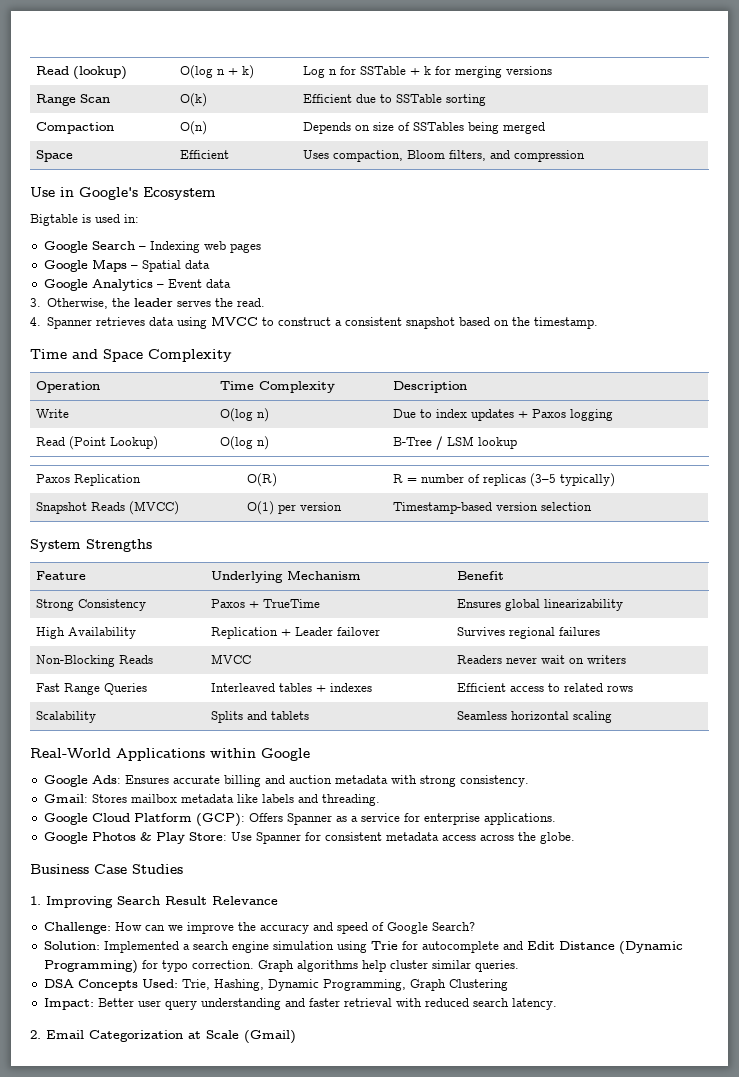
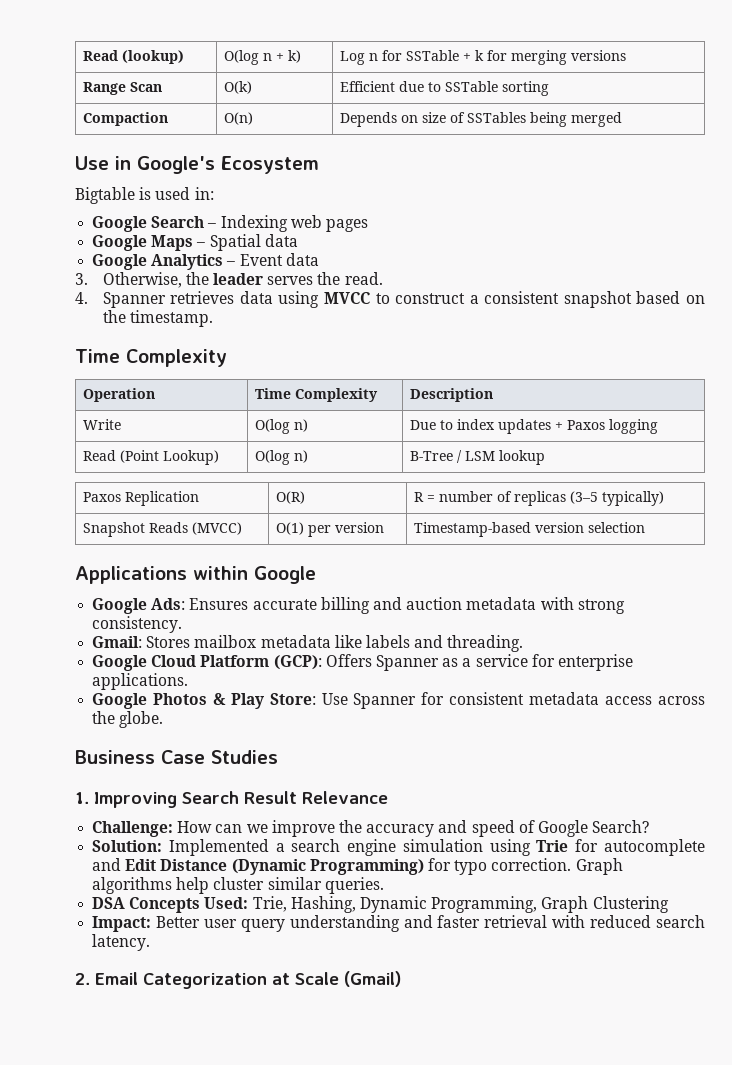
[36,150,74,162] [180,150,230,159] [303,150,586,162] // Space | Efficient | Uses compaction, Bloom filters, and compression -> (622, 119) none
[72,349,143,362] and Space -> (120, 356) none
[30,539,152,552] [36,571,87,580] [211,570,362,583] [457,571,505,580] [36,599,147,611] [211,599,321,608] [457,599,624,611] [36,627,137,639] [211,627,381,639] [457,627,601,639] [36,655,154,667] [211,654,252,664] [457,655,627,664] [36,683,148,695] [211,683,373,692] [457,683,634,692] [36,711,97,723] [211,711,310,723] [457,711,613,723] [30,748,111,758] System Strengths // Feature | Underlying Mechanism | Benefit // Strong Consistency | Paxos + TrueTime | Ensures global linearizability // High Availability | Replication + Leader failover | Survives regional failures // Non-Blocking Reads | MVCC | Readers never wait on writers // Fast Range Queries | Interleaved tables + indexes | Efficient access to related rows // Scalability | Splits and tablets | Seamless horizontal scaling // Real-World -> (645, 527) none

